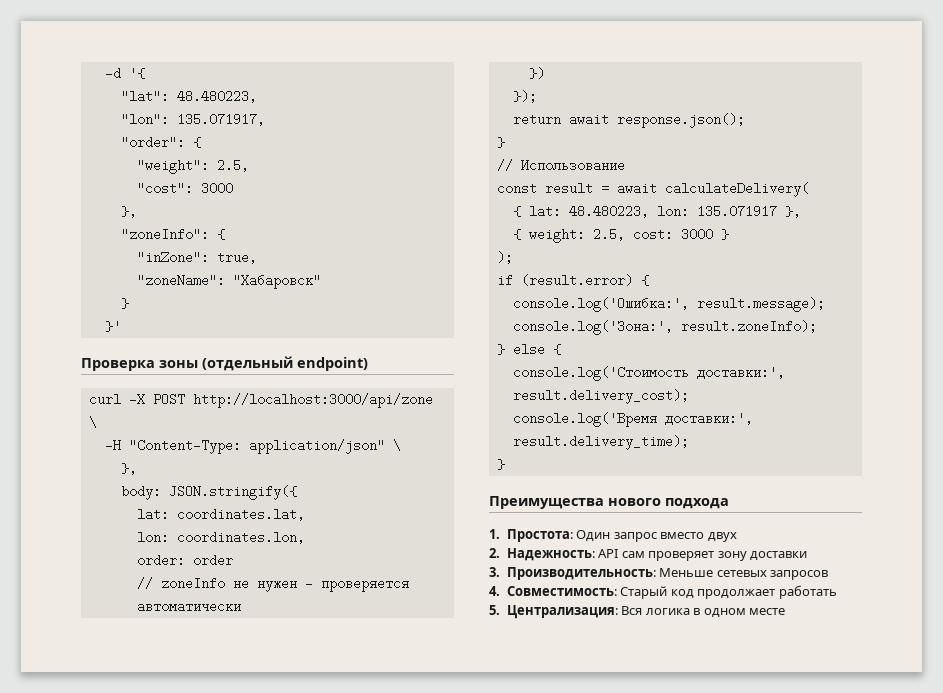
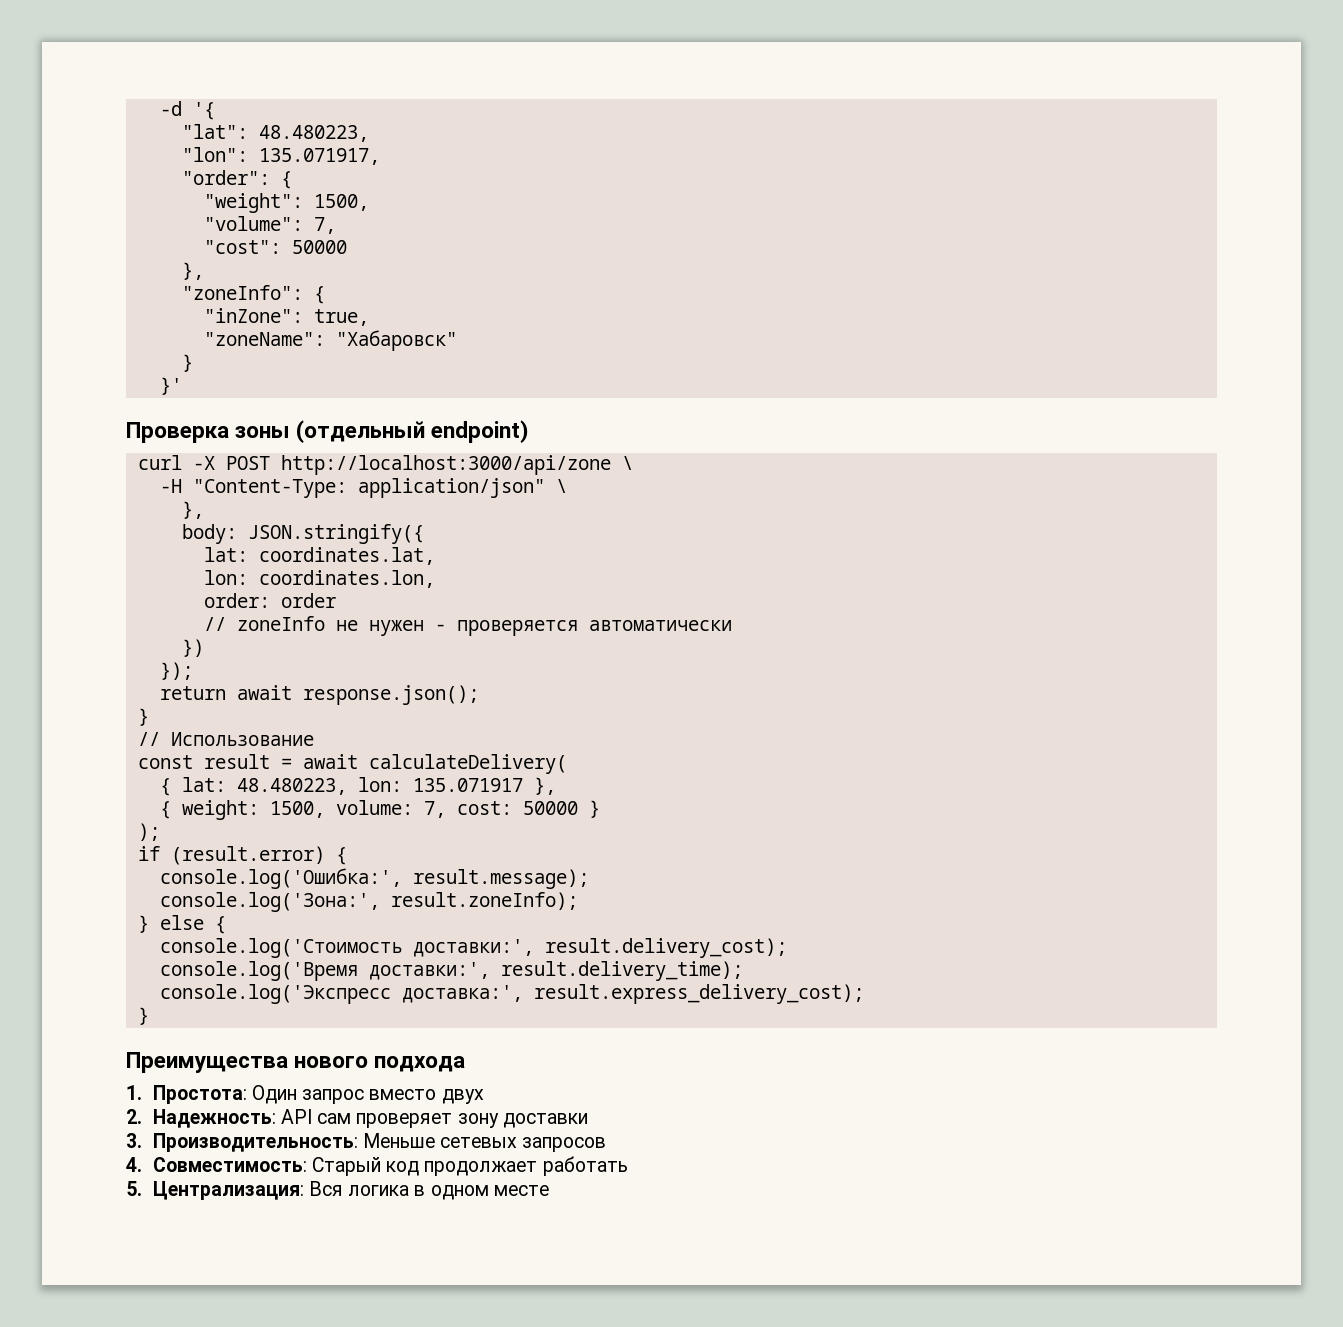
[216,159,249,172] 2.5, -> [313,194,369,211] [203,216,336,234] 1500, // "volume": 7,
[200,182,233,195] 3000 -> [291,240,347,254] 50000
[592,228,713,241] 2.5, cost: 3000 -> [269,800,578,818] 1500, volume: 7, cost: 50000
(689, 442) none -> [159,984,864,1004] // console.log('Экспресс доставка:', result.express_delivery_cost);

